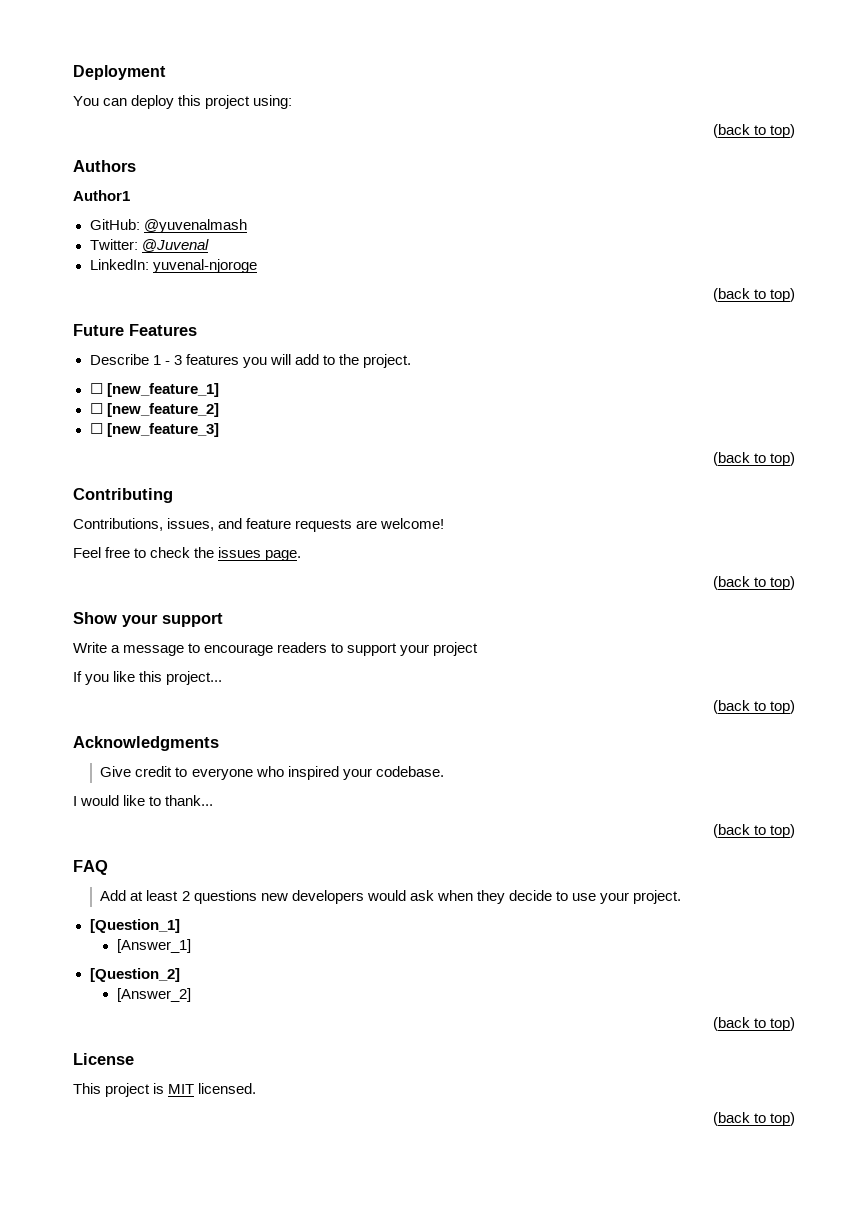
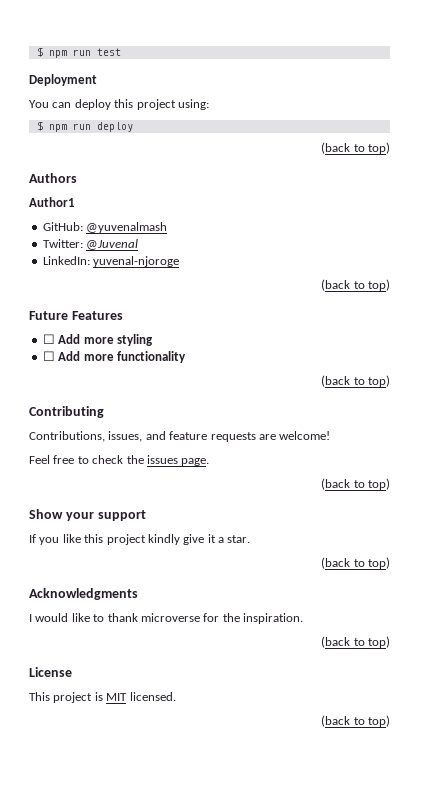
(73, 72) none -> [36,47,121,58] $ npm run test //
(293, 102) none -> [36,121,133,132] // $ npm run deploy
[89,354,412,368] [89,383,219,397] [89,403,219,417] [89,423,219,437] Describe 1 - 3 features you will add to the project. // ☐ [new_feature_1] // ☐ [new_feature_2] // ☐ [new_feature_3] -> [42,334,153,346] [42,351,186,363] ☐ Add more styling // ☐ Add more functionality
[73,642,479,656] [73,671,223,685] [712,700,795,714] [73,736,219,751] [100,766,444,780] [73,795,214,806] [712,824,795,838] [73,860,108,875] [100,890,682,904] [89,919,180,933] [116,939,191,953] [89,968,180,982] [116,988,191,1002] Write a message to encourage readers to support your project // If you like this project... // (back to top) // Acknowledgments // Give credit to everyone who inspired your codebase. // I would like to thank... // (back to top) // FAQ // Add at least 2 questions new developers would ask when they decide to use your project. // [Question_1] // [Answer_1] // [Question_2] // [Answer_2] -> [29,534,251,545] [321,557,390,569] [29,588,138,600] [29,613,303,624] If you like this project kindly give it a star. // (back to top) // Acknowledgments // I would like to thank microverse for the inspiration.

